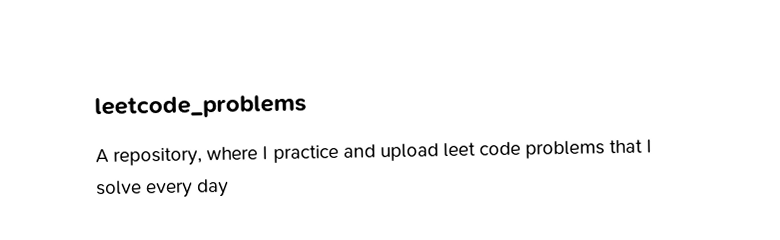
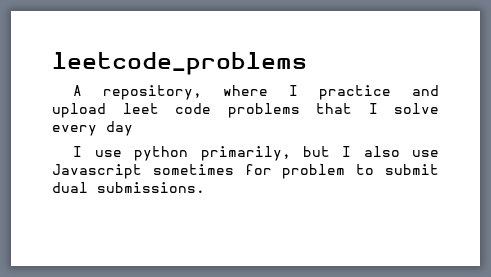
(230, 188) none -> [73,146,440,161] [52,164,440,179] [52,182,205,193] // I use python primarily, but I also use Javascript sometimes for problem to submit dual submissions.

